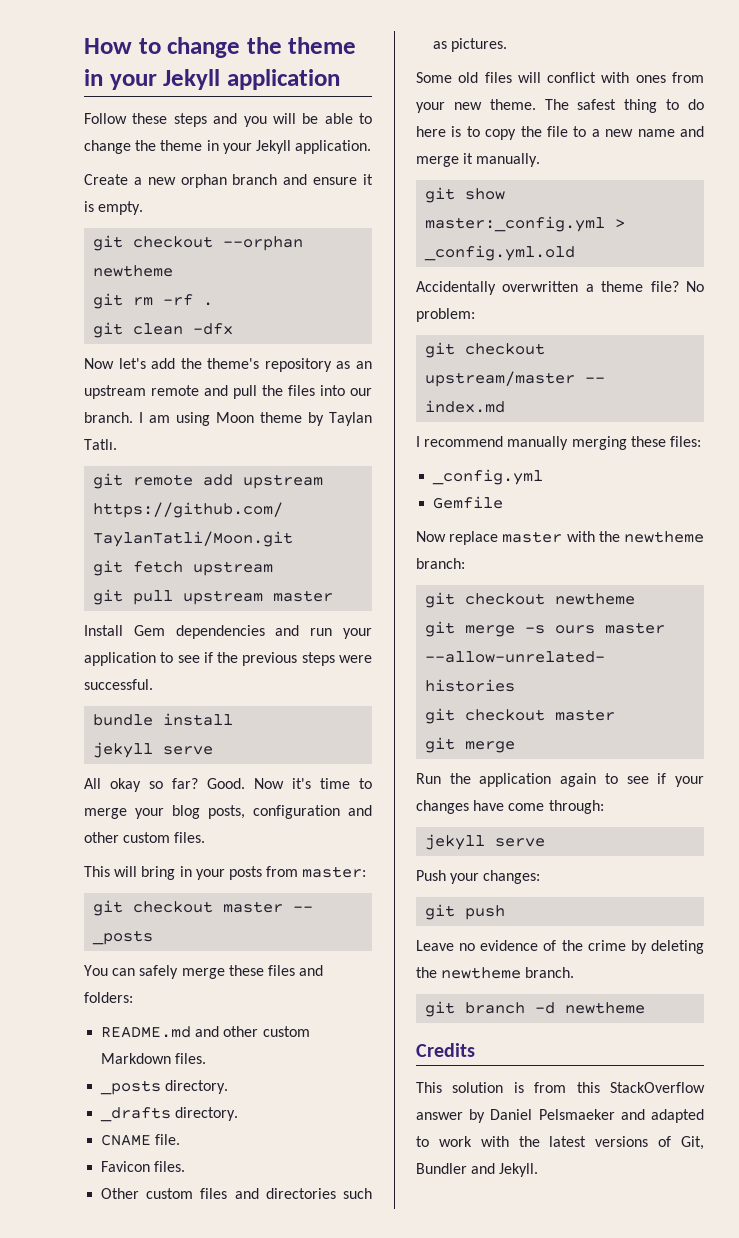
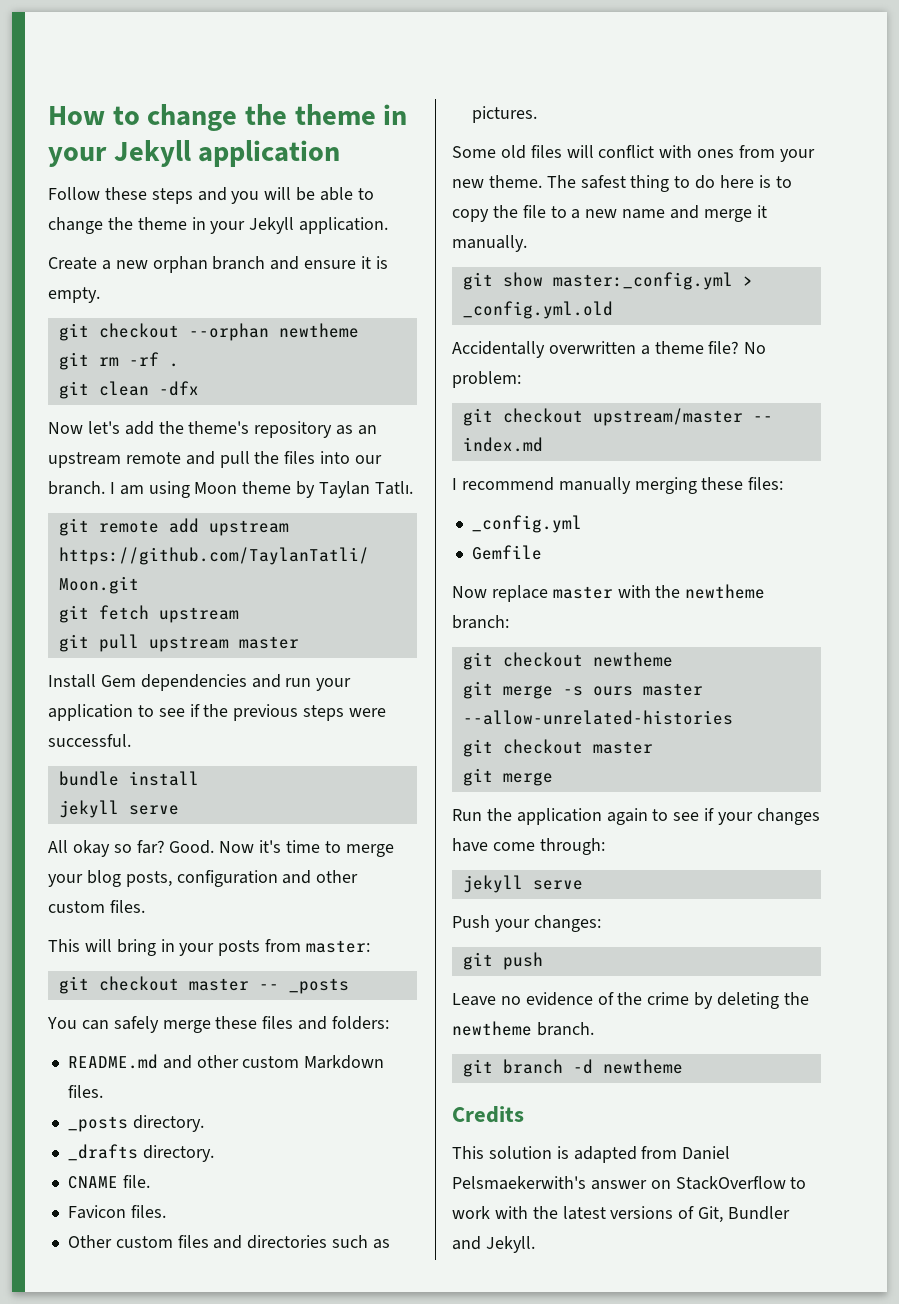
[534,1082,705,1093] [416,1109,704,1123] from this StackOverflow answer by Daniel Pelsmaeker and adapted -> [573,1146,731,1163] [452,1176,786,1190] adapted from Daniel Pelsmaekerwith's answer on StackOverflow

